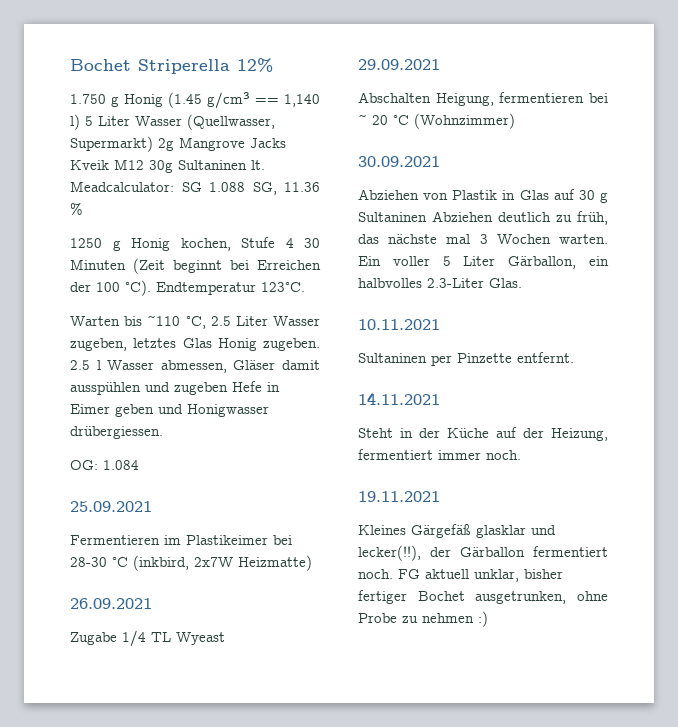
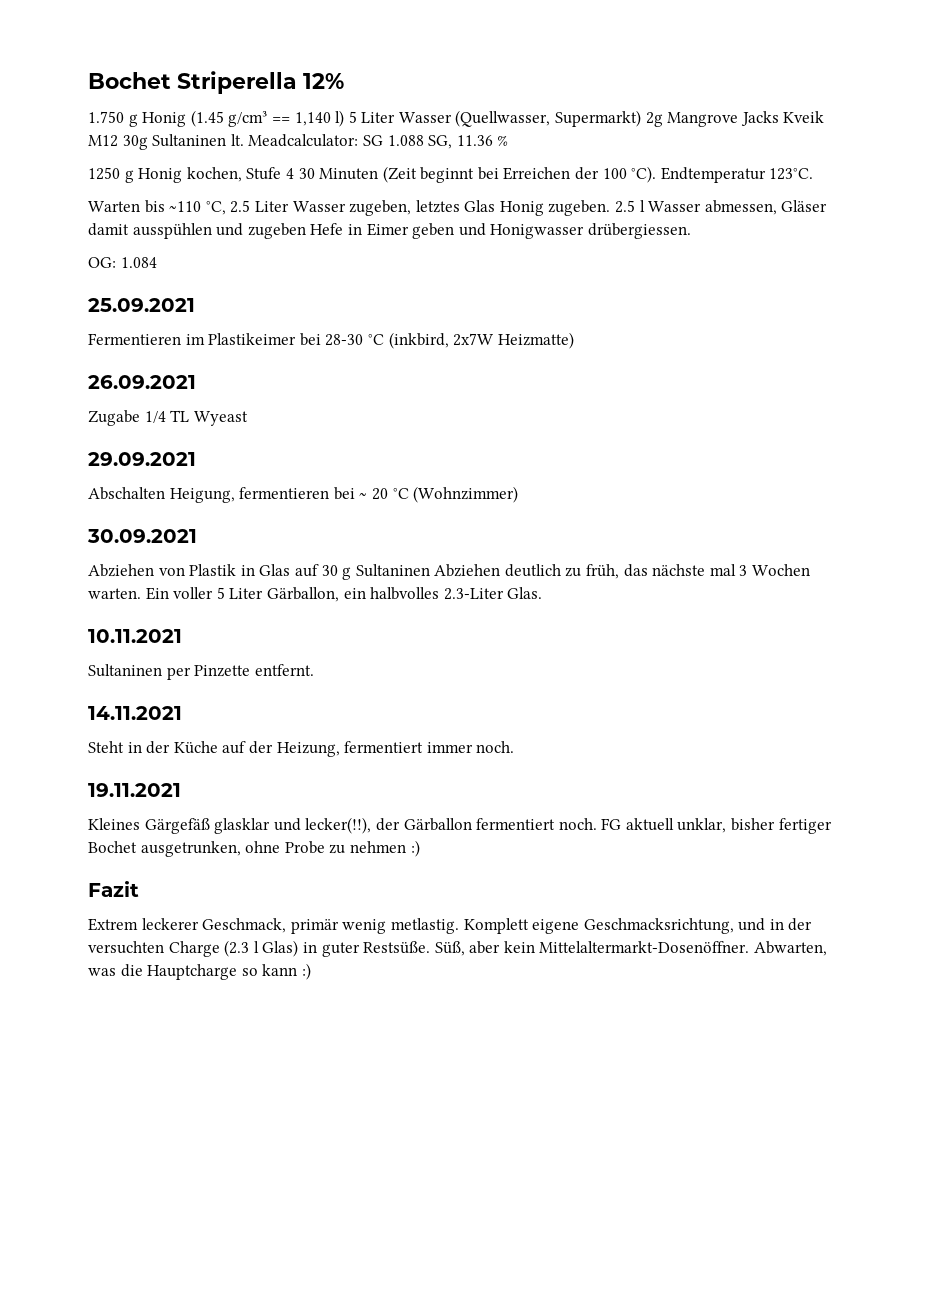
(488, 619) none -> [88,881,139,897] [88,918,813,934] [88,940,828,957] [88,963,311,980] // Fazit // Extrem leckerer Geschmack, primär wenig metlastig. Komplett eigene Geschmacksrichtung, und in der versuchten Charge (2.3 l Glas) in guter Restsüße. Süß, aber kein Mittelaltermarkt-Dosenöffner. Abwarten, was die Hauptcharge so kann :)

